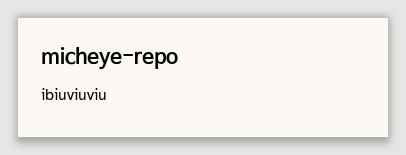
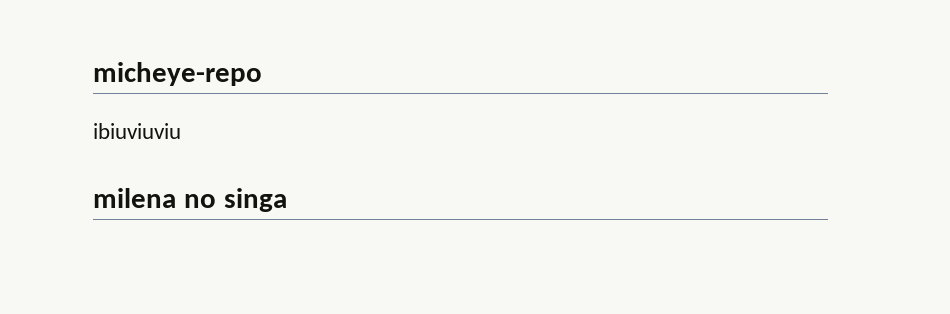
(107, 94) none -> [93,188,287,212] // milena no singa

